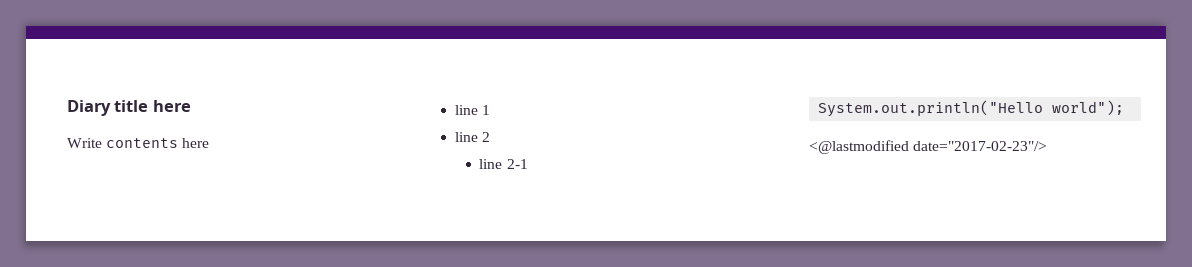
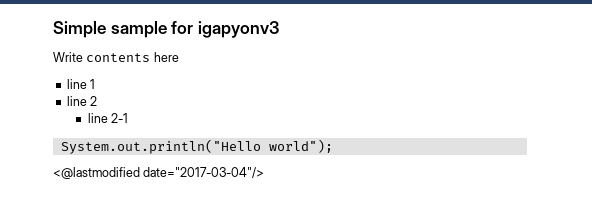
[67,100,191,116] Diary title here -> [53,21,279,38] Simple sample for igapyonv3
[913,141,1048,151] date="2017-02-23"/> -> [143,167,265,178] date="2017-03-04"/>

